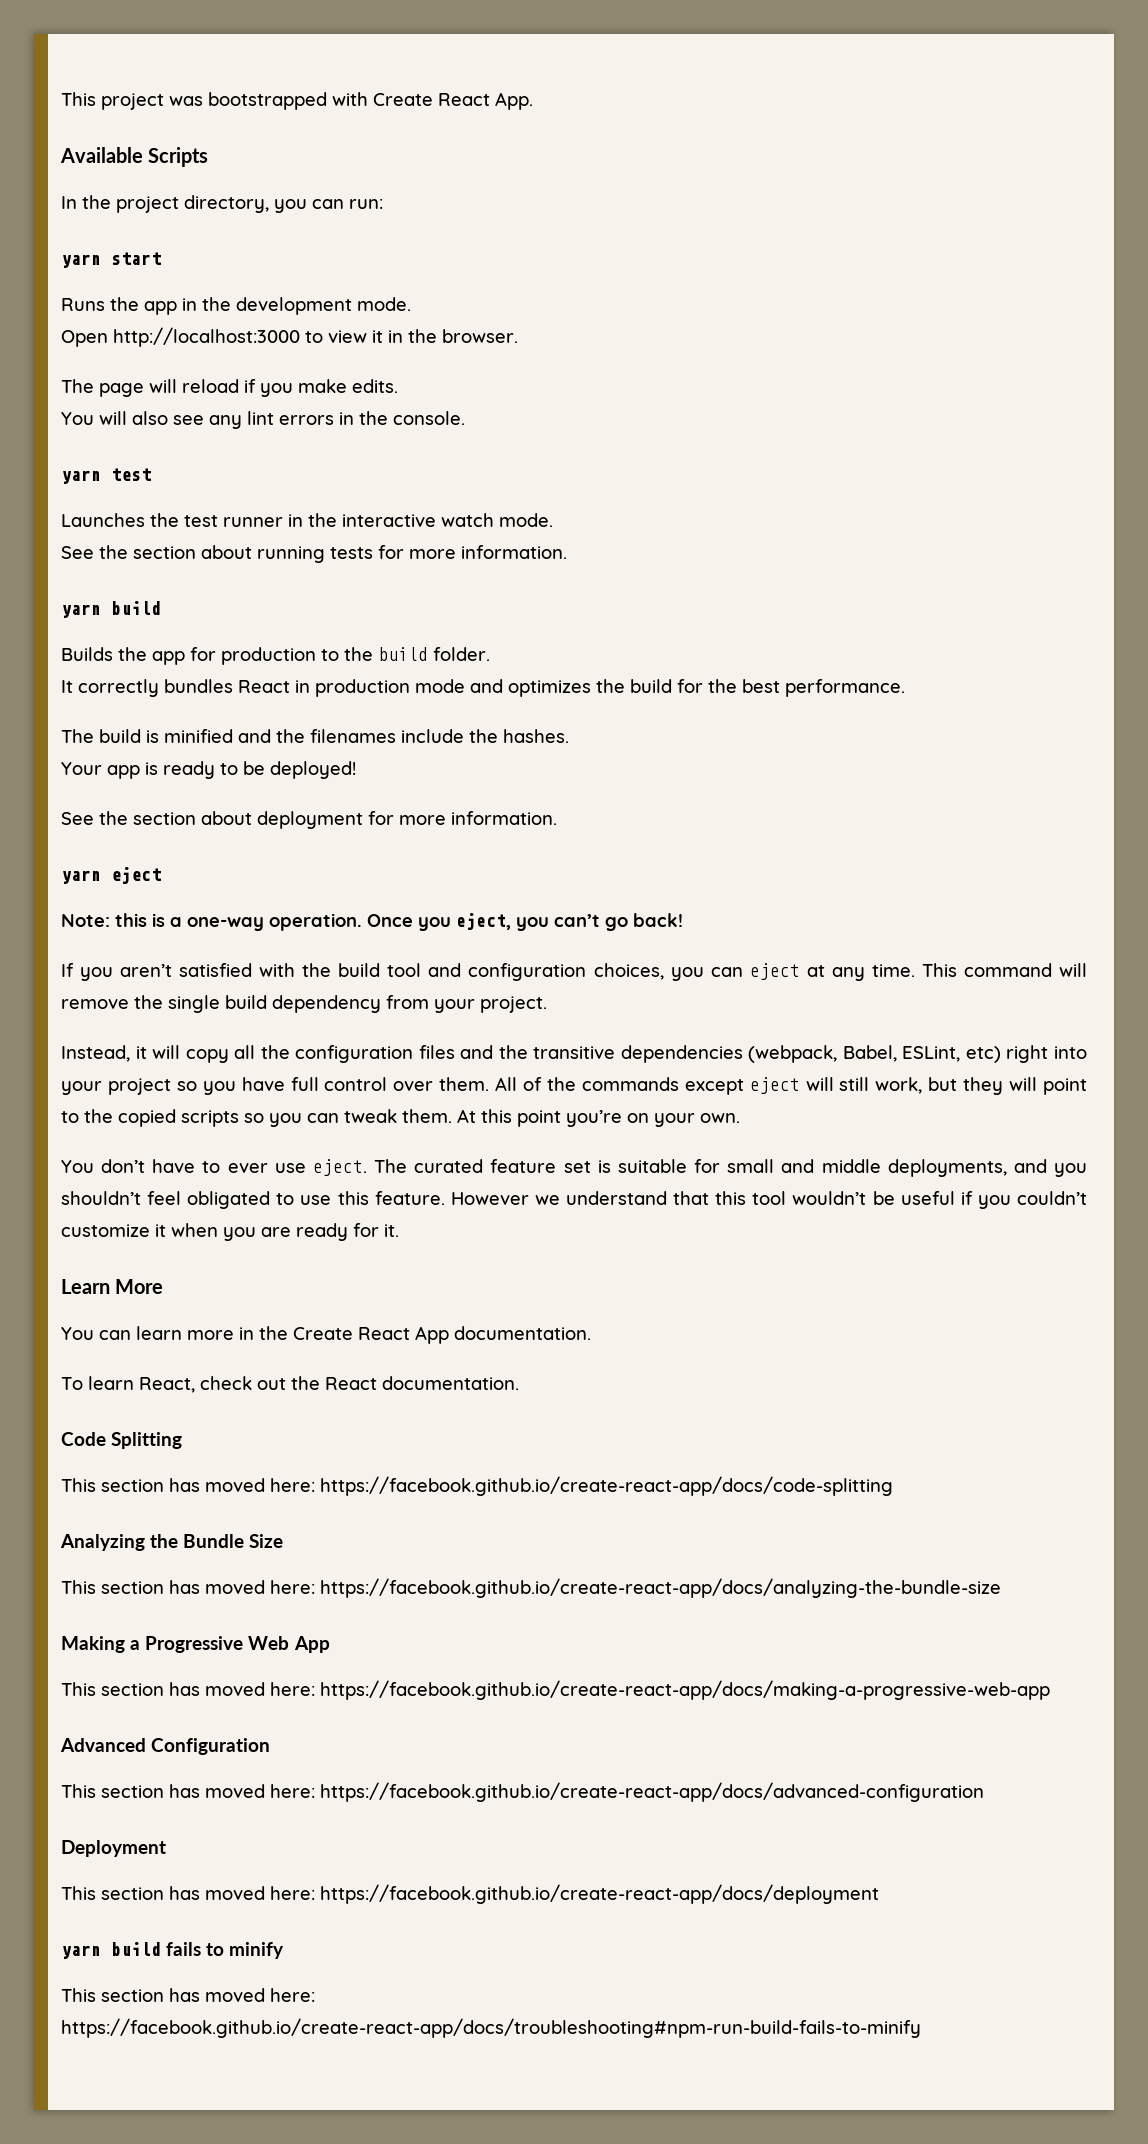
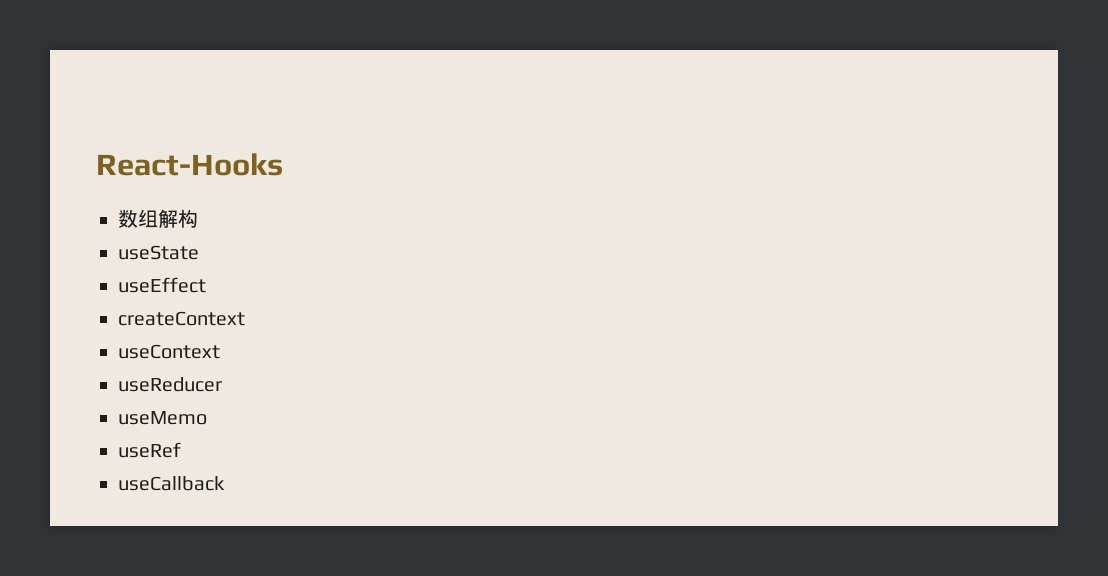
[61,92,533,110] [60,147,209,167] [61,195,383,213] [61,252,161,268] [61,297,411,315] [61,327,518,347] [61,379,398,397] [61,411,465,429] [61,468,151,484] [61,513,553,527] [61,545,567,563] [61,601,161,618] [61,647,490,665] [61,679,905,697] [61,729,569,743] [61,761,356,779] [61,811,557,829] [61,867,161,884] [61,913,683,931] [61,963,1088,981] [61,995,547,1013] [61,1045,1087,1063] [61,1077,1088,1095] [61,1109,740,1127] [61,1159,1087,1177] [61,1191,1087,1209] [61,1223,399,1241] [61,1279,164,1294] [61,1326,591,1344] [61,1376,519,1393] [61,1432,183,1449] [61,1476,893,1496] [60,1534,284,1551] [61,1578,1001,1598] [61,1636,330,1653] [61,1680,1050,1700] [60,1738,271,1755] [61,1782,984,1802] [61,1840,166,1857] [61,1884,879,1904] [61,1942,285,1959] [61,1988,315,2002] [61,2018,921,2038] This project was bootstrapped with Create React App. // Available Scripts // In the project directory, you can run: // yarn start // Runs the app in the development mode. // Open http://localhost:3000 to view it in the browser. // The page will reload if you make edits. // You will also see any lint errors in the console. // yarn test // Launches the test runner in the interactive watch mode. // See the section about running tests for more information. // yarn build // Builds the app for production to the build folder. // It correctly bundles React in production mode and optimizes the build for the best performance. // The build is minified and the filenames include the hashes. // Your app is ready to be deployed! // See the section about deployment for more information. // yarn eject // Note: this is a one-way operation. Once you eject, you can’t go back! // If you aren’t satisfied with the build tool and configuration choices, you can eject at any time. This command will remove the single build dependency from your project. // Instead, it will copy all the configuration files and the transitive dependencies (webpack, Babel, ESLint, etc) right into your project so you have full control over them. All of the commands except eject will still work, but they will point to the copied scripts so you can tweak them. At this point you’re on your own. // You don’t have to ever use eject. The curated feature set is suitable for small and middle deployments, and you shouldn’t feel obligated to use this feature. However we understand that this tool wouldn’t be useful if you couldn’t customize it when you are ready for it. // Learn More // You can learn more in the Create React App documentation. // To learn React, check out the React documentation. // Code Splitting // This section has moved here: https://facebook.github.io/create-react-app/docs/code-splitting // Analyzing the Bundle Size // This section has moved here: https://facebook.github.io/create-react-app/docs/analyzing-the-bundle-size // Making a Progressive Web App // This section has moved here: https://facebook.github.io/create-react-app/docs/making-a-progressive-web-app // Advanced Configuration // This section has moved here: https://facebook.github.io/create-react-app/docs/advanced-configuration // Deployment // This section has moved here: https://facebook.github.io/create-react-app/docs/deployment // yarn build fails to minify // This section has moved here: https://facebook.github.io/create-react-app/docs/troubleshooting#npm-run-build-fails-to-minify -> [96,153,283,176] [118,209,198,228] [118,245,199,260] [118,277,206,293] [118,311,245,326] [118,344,220,359] [118,377,222,392] [118,411,207,425] [118,442,181,458] [118,476,225,491] React-Hooks // 数组解构 // useState // useEffect // createContext // useContext // useReducer // useMemo // useRef // useCallback

